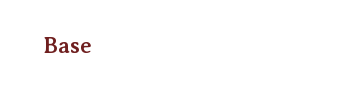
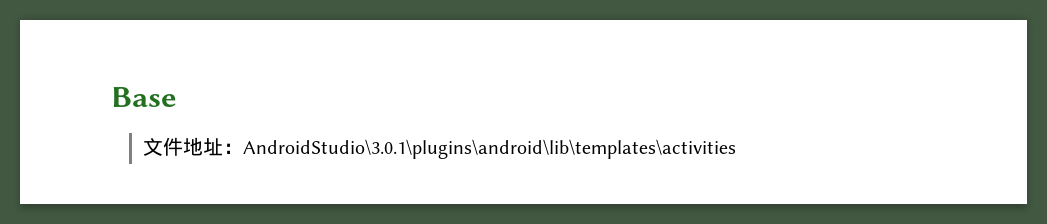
(92, 45) none -> [142,137,736,159] // 文件地址：AndroidStudio\3.0.1\plugins\android\lib\templates\activities

